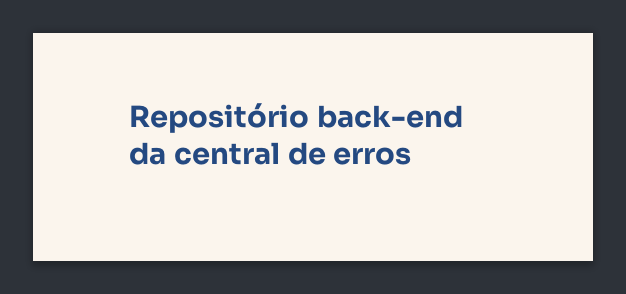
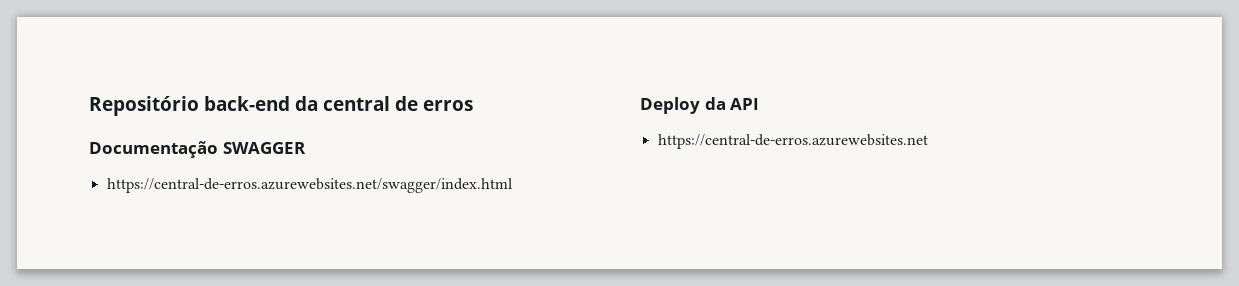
(412, 156) none -> [89,141,306,158] [106,178,513,193] [640,97,760,114] [657,134,928,149] // Documentação SWAGGER // https://central-de-erros.azurewebsites.net/swagger/index.html // Deploy da API // https://central-de-erros.azurewebsites.net

